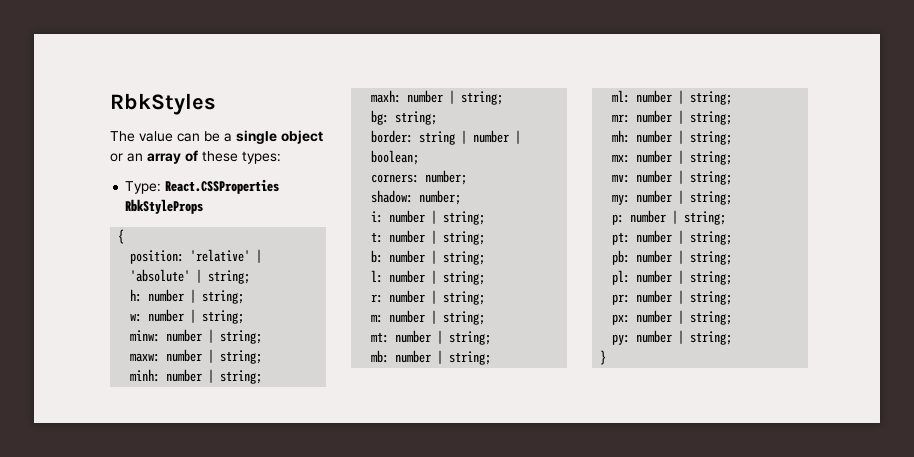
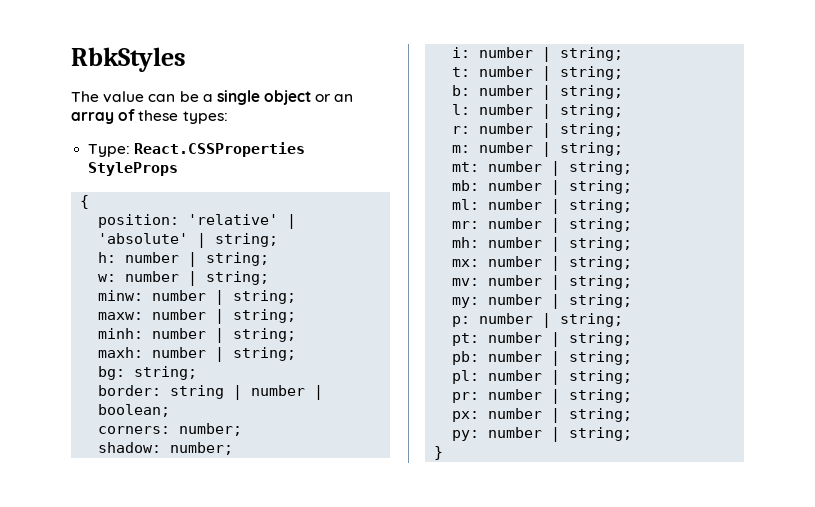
[125,199,204,214] RbkStyleProps -> [88,162,179,176] StyleProps

